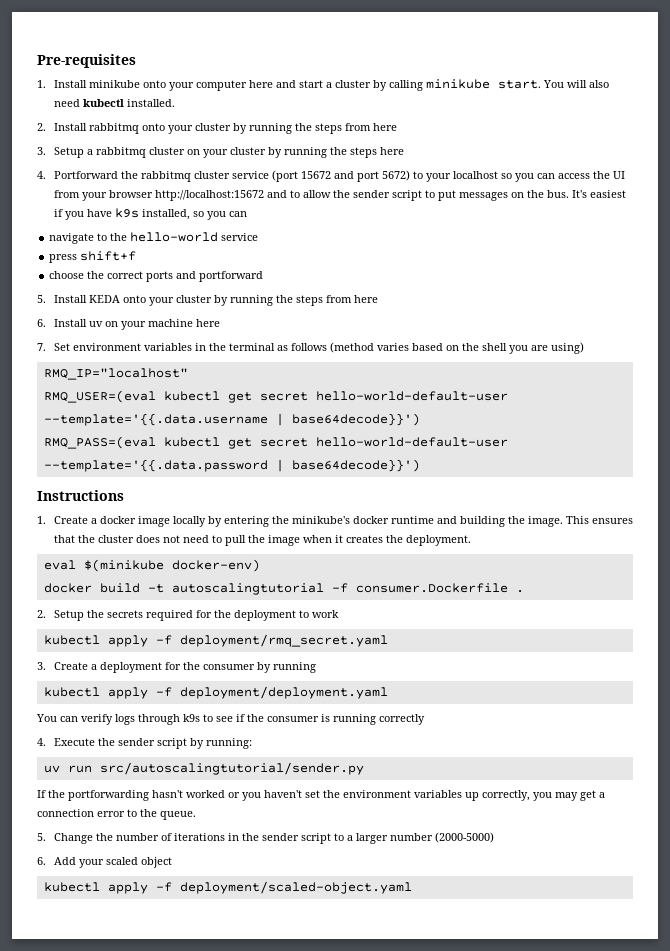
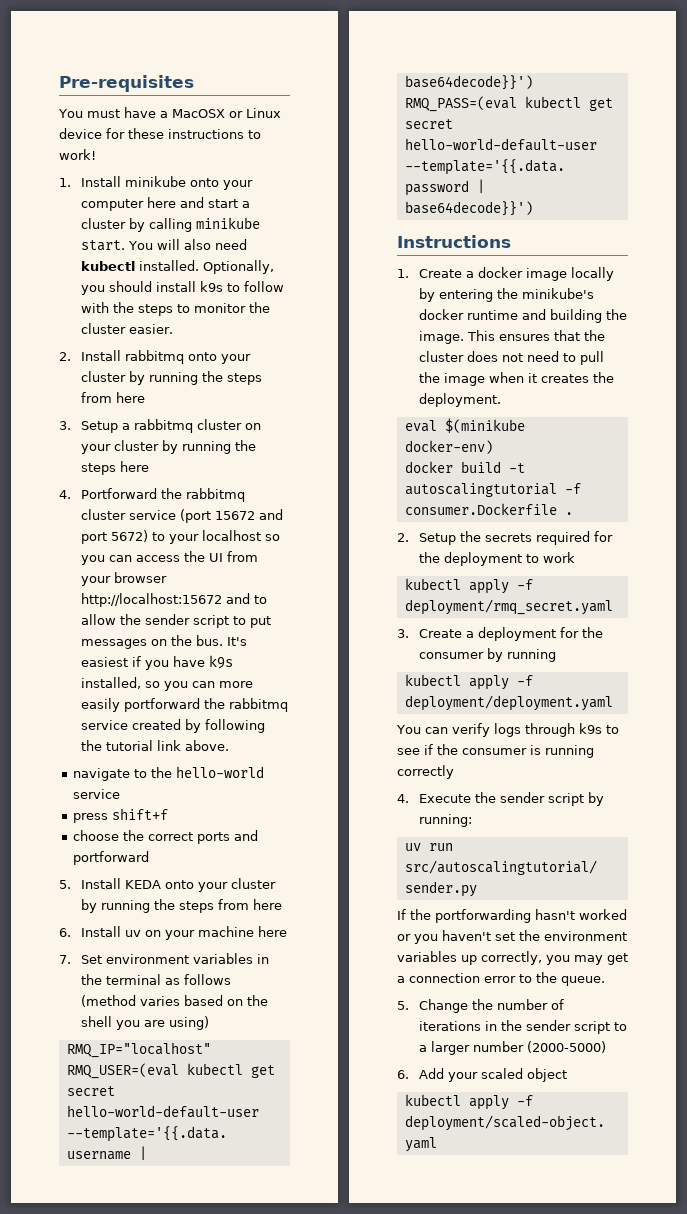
(136, 61) none -> [58,107,281,118] [59,128,261,139] [59,149,96,160] // You must have a MacOSX or Linux device for these instructions to work!
(175, 103) none -> [203,260,275,274] [81,281,285,295] [81,302,271,316] [81,323,174,334] Optionally, you should install k9s to follow with the steps to monitor the cluster easier.
(247, 214) none -> [219,681,254,688] [81,698,289,712] [81,719,266,733] [81,740,230,751] more easily portforward the rabbitmq service created by following the tutorial link above.

